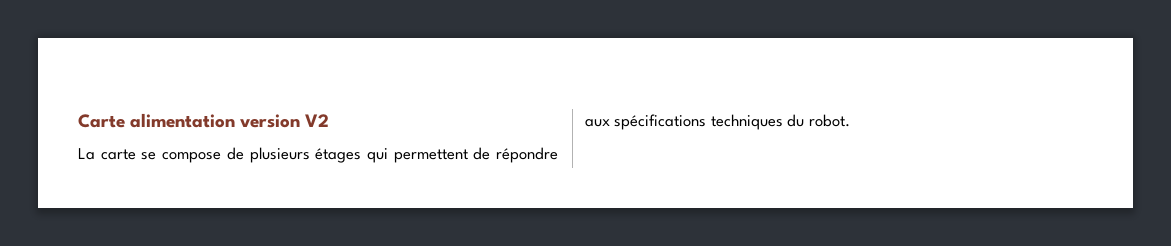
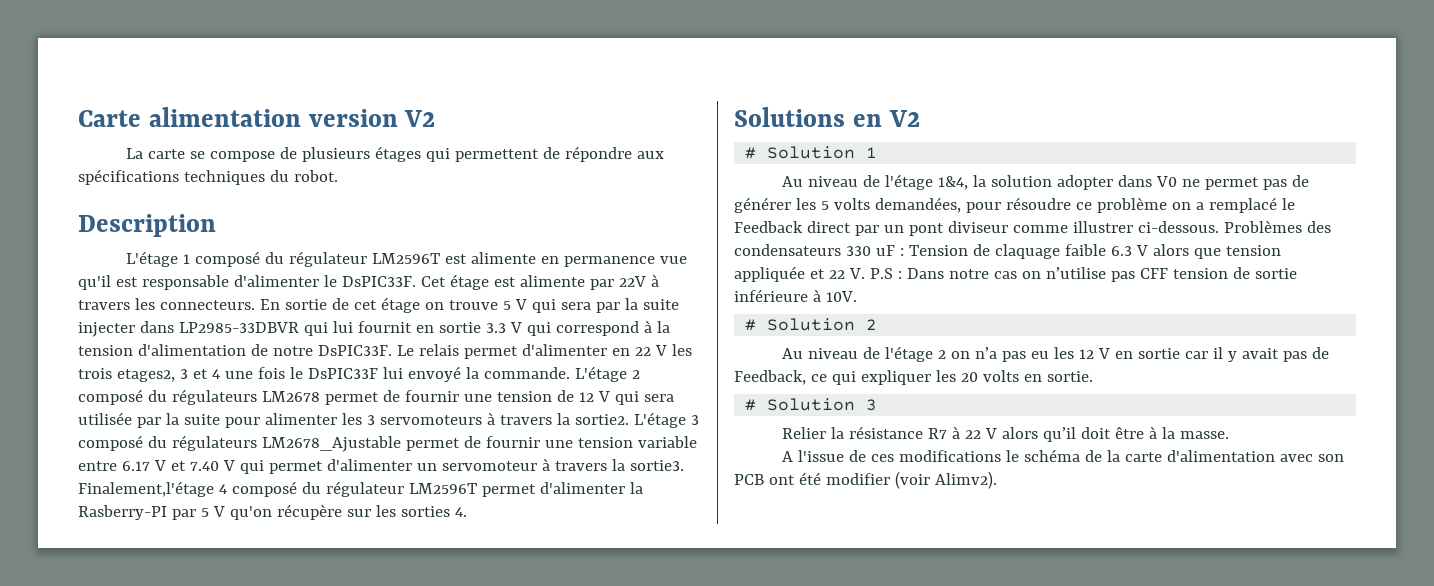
(850, 120) none -> [78,214,216,237] [125,251,687,267] [78,274,659,290] [78,297,679,313] [78,320,670,337] [78,344,692,359] [78,366,640,382] [78,389,674,405] [78,412,699,428] [78,435,697,452] [78,458,684,474] [78,481,643,497] [78,504,467,520] [734,107,920,127] [745,146,878,159] [781,174,1309,190] [734,197,1295,213] [734,220,1331,236] [734,244,1281,259] [734,266,1297,282] [734,289,857,302] [745,318,878,331] [781,346,1329,362] [734,370,1093,385] [745,398,878,411] [781,426,1229,442] [781,449,1344,462] [734,471,997,489] // Description // L'étage 1 composé du régulateur LM2596T est alimente en permanence vue qu'il est responsable d'alimenter le DsPIC33F. Cet étage est alimente par 22V à travers les connecteurs. En sortie de cet étage on trouve 5 V qui sera par la suite injecter dans LP2985-33DBVR qui lui fournit en sortie 3.3 V qui correspond à la tension d'alimentation de notre DsPIC33F. Le relais permet d'alimenter en 22 V les trois etages2, 3 et 4 une fois le DsPIC33F lui envoyé la commande. L'étage 2 composé du régulateurs LM2678 permet de fournir une tension de 12 V qui sera utilisée par la suite pour alimenter les 3 servomoteurs à travers la sortie2. L'étage 3 composé du régulateurs LM2678_Ajustable permet de fournir une tension variable entre 6.17 V et 7.40 V qui permet d'alimenter un servomoteur à travers la sortie3. Finalement,l'étage 4 composé du régulateur LM2596T permet d'alimenter la Rasberry-PI par 5 V qu'on récupère sur les sorties 4. // Solutions en V2 // # Solution 1 // Au niveau de l'étage 1&4, la solution adopter dans V0 ne permet pas de générer les 5 volts demandées, pour résoudre ce problème on a remplacé le Feedback direct par un pont diviseur comme illustrer ci-dessous. Problèmes des condensateurs 330 uF : Tension de claquage faible 6.3 V alors que tension appliquée et 22 V. P.S : Dans notre cas on n’utilise pas CFF tension de sortie inférieure à 10V. // # Solution 2 // Au niveau de l'étage 2 on n’a pas eu les 12 V en sortie car il y avait pas de Feedback, ce qui expliquer les 20 volts en sortie. // # Solution 3 // Relier la résistance R7 à 22 V alors qu’il doit être à la masse. // A l'issue de ces modifications le schéma de la carte d'alimentation avec son PCB ont été modifier (voir Alimv2).

